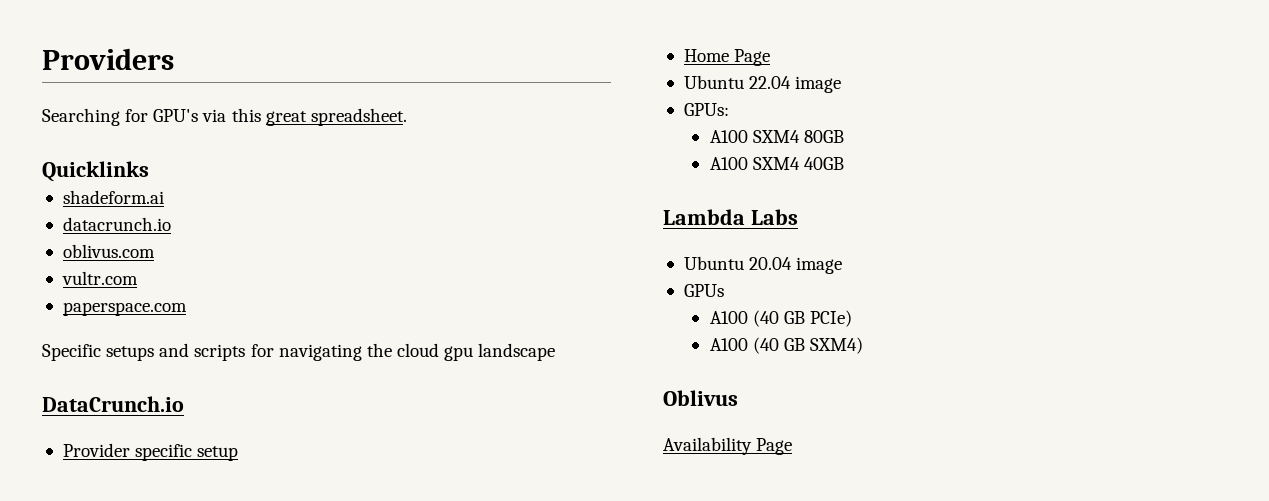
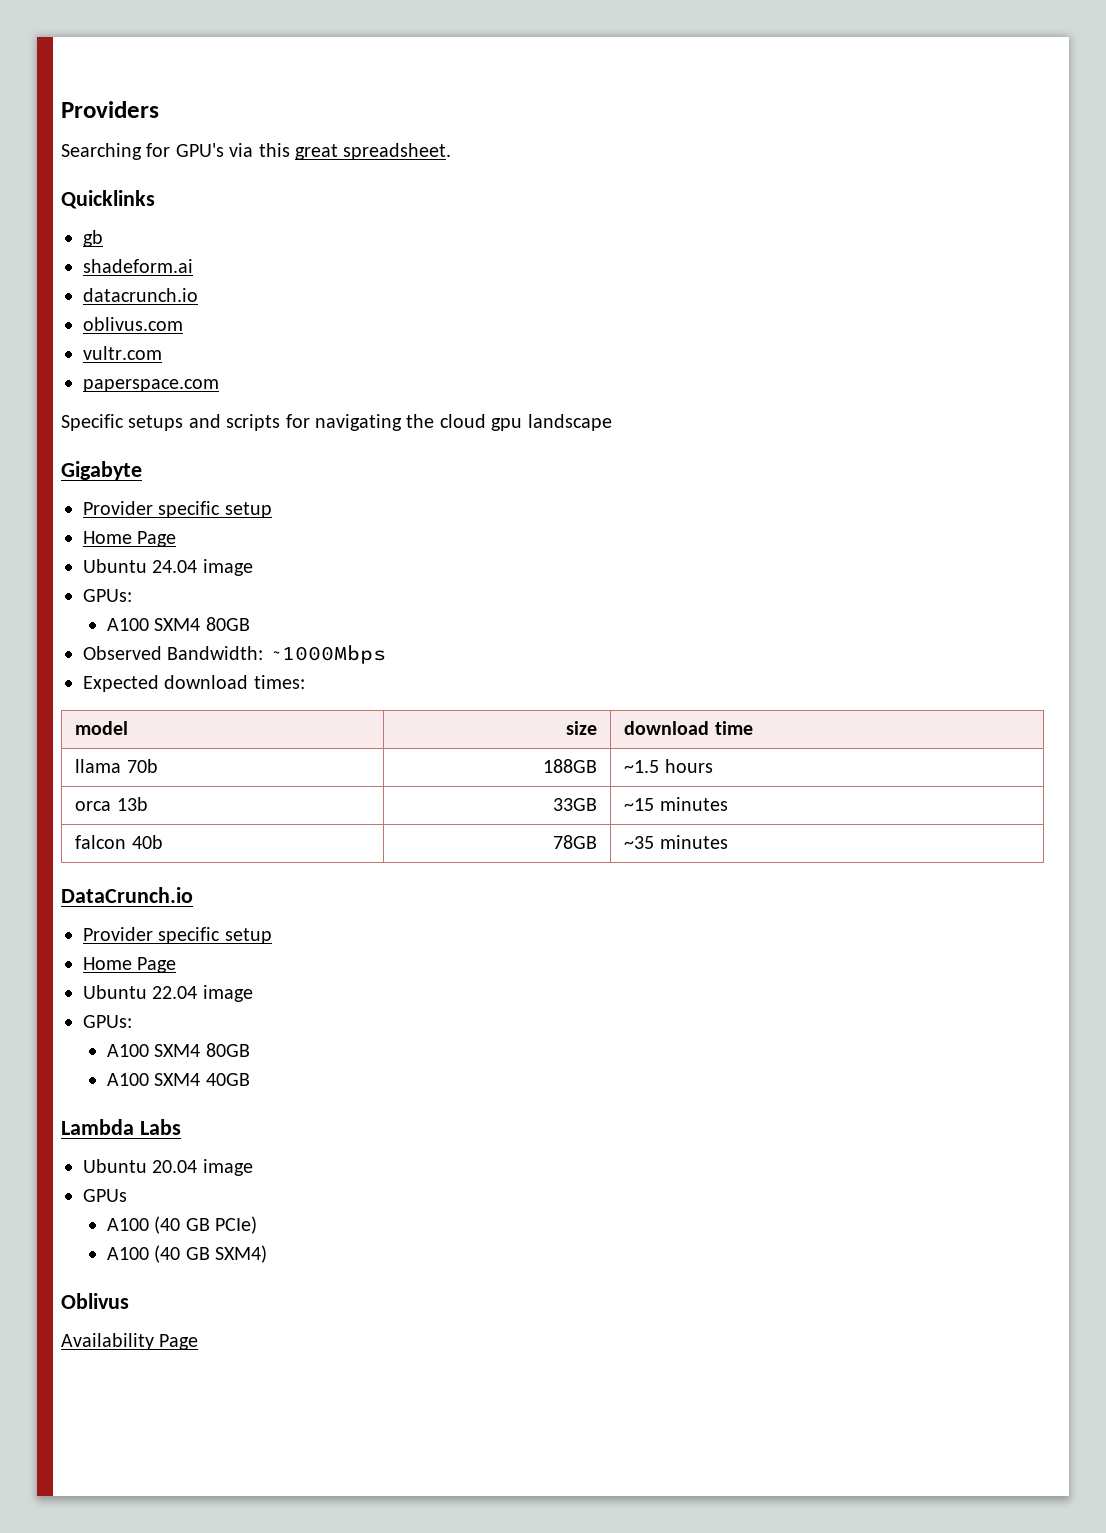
(149, 171) none -> [83,230,103,247] // gb
(556, 352) none -> [61,461,142,480] [83,501,272,518] [83,531,177,547] [83,559,253,576] [83,589,132,602] [106,617,250,631] [83,645,386,664] [83,675,305,692] [75,721,129,735] [565,721,597,735] [624,721,753,735] [75,759,158,773] [542,759,597,773] [624,759,713,773] [75,797,148,811] [552,798,597,811] [624,797,728,811] [75,835,163,849] [552,835,597,849] [624,835,728,849] // Gigabyte // Provider specific setup // Home Page // Ubuntu 24.04 image // GPUs: // A100 SXM4 80GB // Observed Bandwidth: ~1000Mbps // Expected download times: // model | size | download time // llama 70b | 188GB | ~1.5 hours // orca 13b | 33GB | ~15 minutes // falcon 40b | 78GB | ~35 minutes

